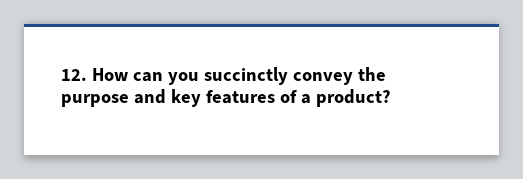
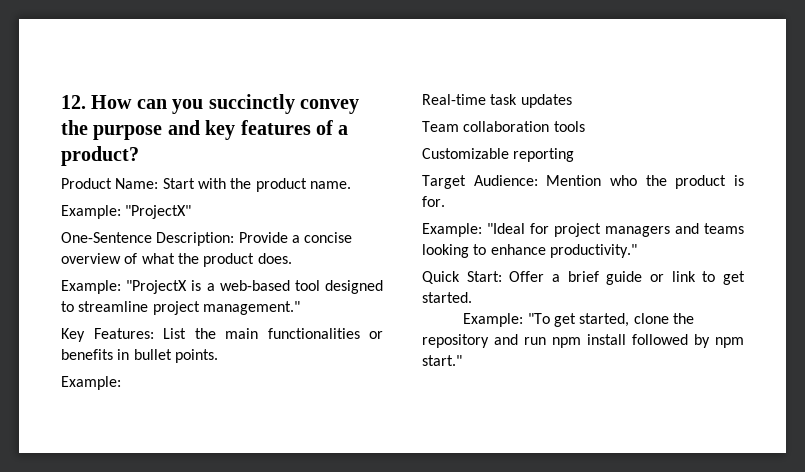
(391, 98) none -> [61,178,351,192] [61,205,192,219] [61,232,353,246] [61,253,292,267] [61,280,384,294] [61,301,300,315] [61,328,383,342] [61,349,218,363] [61,376,121,390] [422,94,572,108] [422,121,585,132] [422,148,575,162] [422,175,744,189] [422,196,445,207] [422,223,744,237] [422,244,637,258] [422,271,745,285] [422,292,472,303] [463,313,695,327] [422,334,744,348] [422,355,462,366] // Product Name: Start with the product name. // Example: "ProjectX" // One-Sentence Description: Provide a concise overview of what the product does. // Example: "ProjectX is a web-based tool designed to streamline project management." // Key Features: List the main functionalities or benefits in bullet points. // Example: // Real-time task updates // Team collaboration tools // Customizable reporting // Target Audience: Mention who the product is for. // Example: "Ideal for project managers and teams looking to enhance productivity." // Quick Start: Offer a brief guide or link to get started. // Example: "To get started, clone the repository and run npm install followed by npm start."

